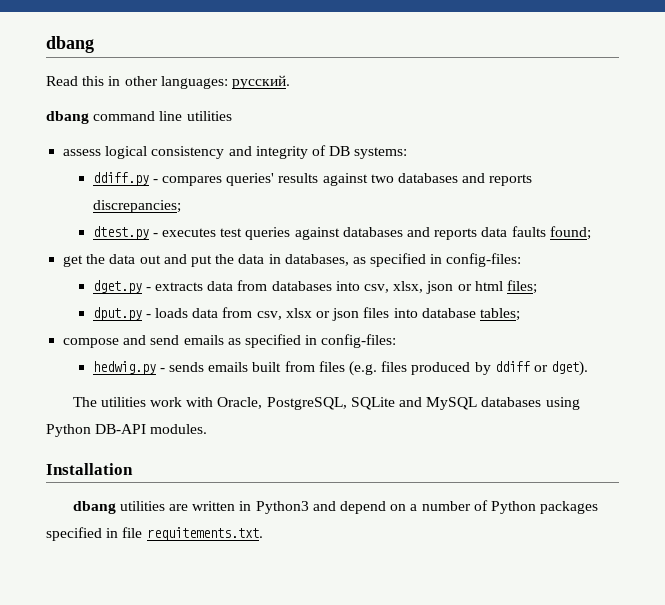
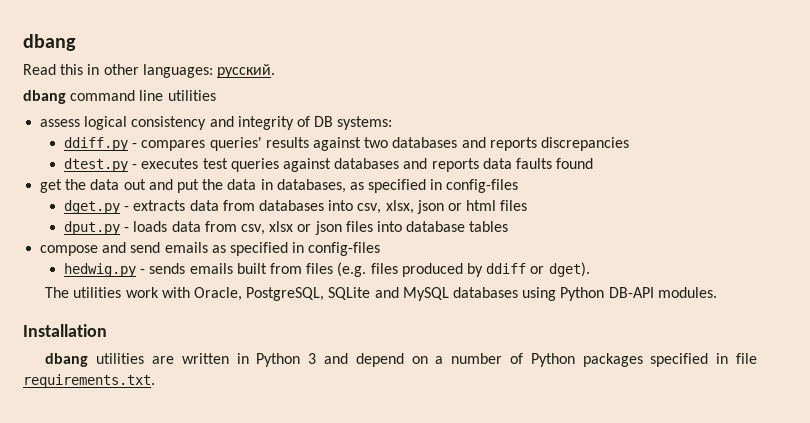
[92,200,181,213] discrepancies; -> [540,137,629,151] discrepancies
[549,226,591,240] found; -> [556,158,594,169] found
[446,253,522,267] config-files: -> [446,179,519,193] config-files
[506,280,537,294] files; -> [500,200,528,211] files
[479,308,520,321] tables; -> [469,221,509,232] tables
[321,334,397,348] config-files: -> [308,242,381,256] config-files
[255,501,309,514] Python3 -> [256,353,317,367] Python 3
[146,527,263,541] requitements.txt. -> [23,374,155,388] requirements.txt.

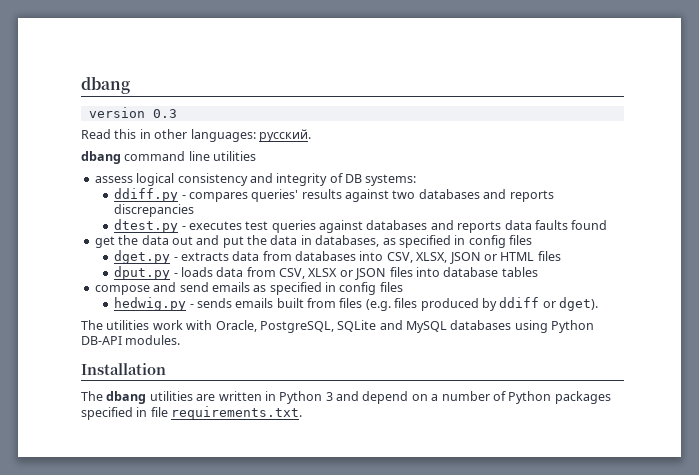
[23,34,76,51] dbang -> [81,76,130,94] [88,107,177,118] dbang // version 0.3
[446,179,519,193] config-files -> [468,235,532,248] config files
[357,200,497,214] csv, xlsx, json or html -> [386,252,535,264] CSV, XLSX, JSON or HTML
[241,221,342,235] csv, xlsx or json -> [279,268,387,280] CSV, XLSX or JSON
[308,242,381,256] config-files -> [339,282,403,295] config files
(107, 330) none -> [81,391,103,401] The

